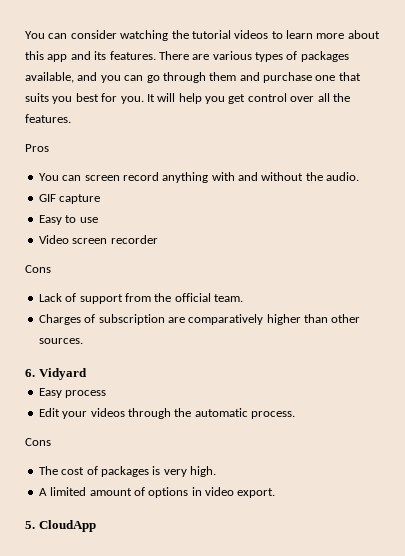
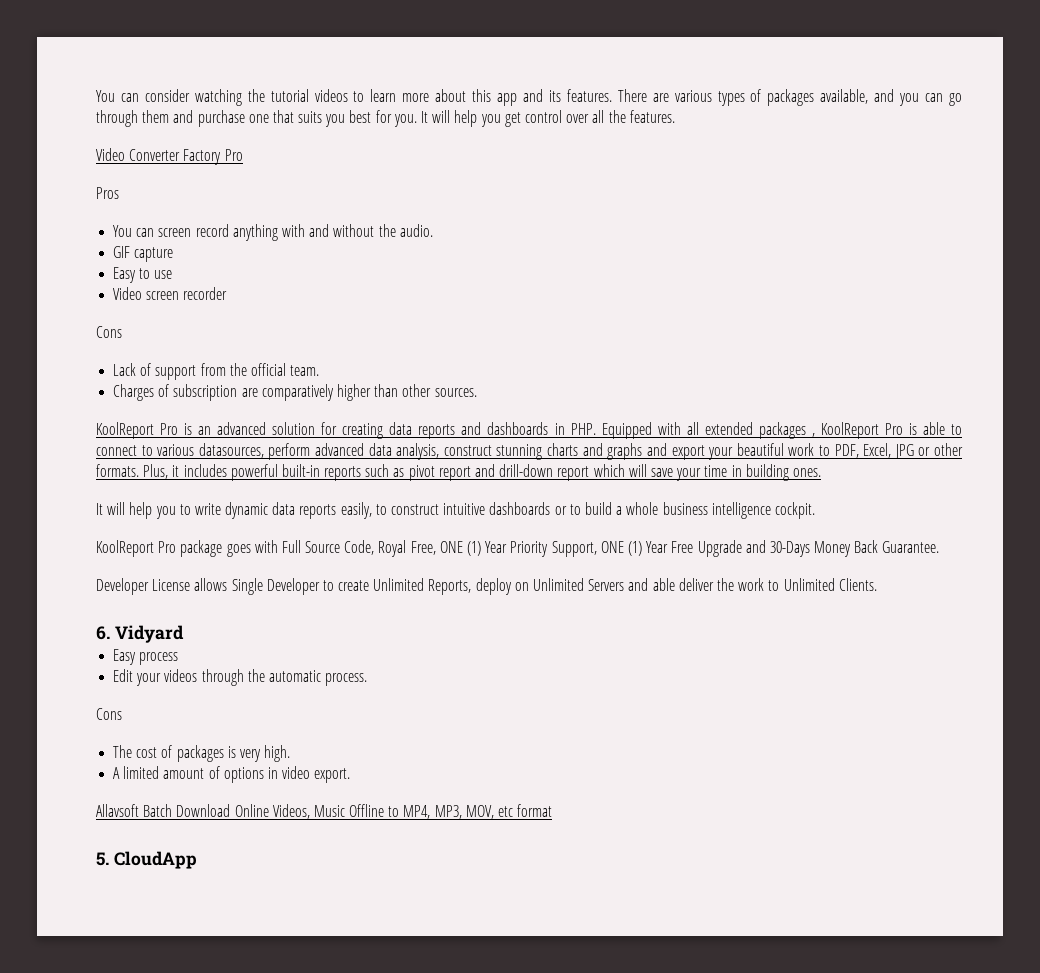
(71, 118) none -> [96,148,243,165] // Video Converter Factory Pro
(83, 341) none -> [96,422,963,439] [96,443,963,460] [96,464,821,481] [96,502,815,519] [96,540,940,557] [96,578,877,595] // KoolReport Pro is an advanced solution for creating data reports and dashboards in PHP. Equipped with all extended packages , KoolReport Pro is able to connect to various datasources, perform advanced data analysis, construct stunning charts and graphs and export your beautiful work to PDF, Excel, JPG or other formats. Plus, it includes powerful built-in reports such as pivot report and drill-down report which will save your time in building ones. // It will help you to write dynamic data reports easily, to construct intuitive dashboards or to build a whole business intelligence cockpit. // KoolReport Pro package goes with Full Source Code, Royal Free, ONE (1) Year Priority Support, ONE (1) Year Free Upgrade and 30-Days Money Back Guarantee. // Developer License allows Single Developer to create Unlimited Reports, deploy on Unlimited Servers and able deliver the work to Unlimited Clients.
(276, 493) none -> [96,804,553,819] // Allavsoft Batch Download Online Videos, Music Offline to MP4, MP3, MOV, etc format

